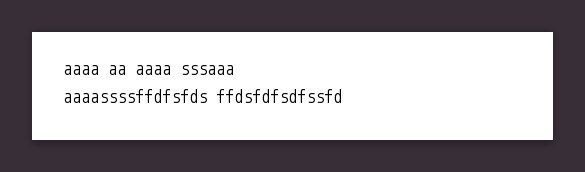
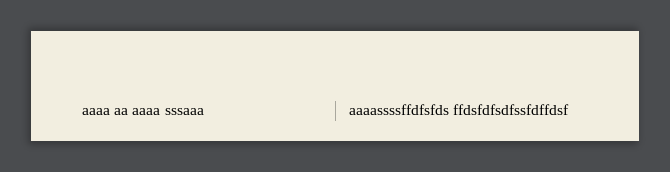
[216,89,342,103] ffdsfdfsdfssfd -> [453,104,570,115] ffdsfdfsdfssfdffdsf

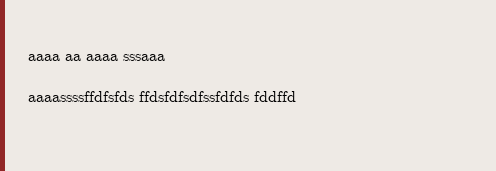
[453,104,570,115] ffdsfdfsdfssfdffdsf -> [139,91,296,102] ffdsfdfsdfssfdfds fddffd

